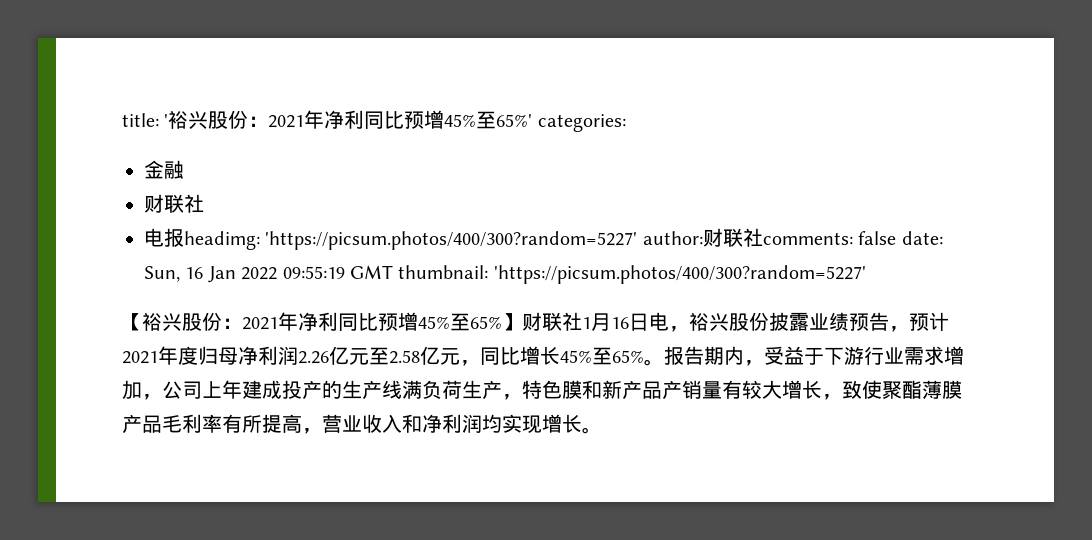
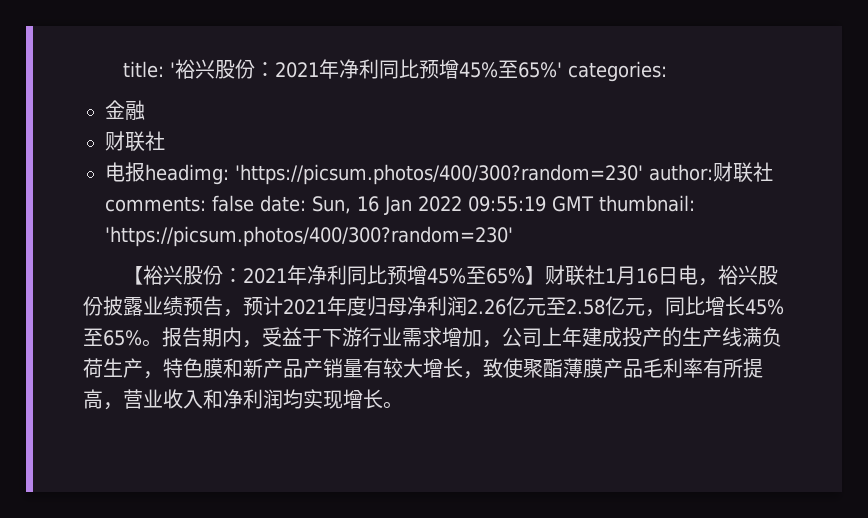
[265,231,638,250] 'https://picsum.photos/400/300?random=5227' -> [235,164,643,185] 'https://picsum.photos/400/300?random=230'
[493,265,866,284] 'https://picsum.photos/400/300?random=5227' -> [105,226,513,247] 'https://picsum.photos/400/300?random=230'

